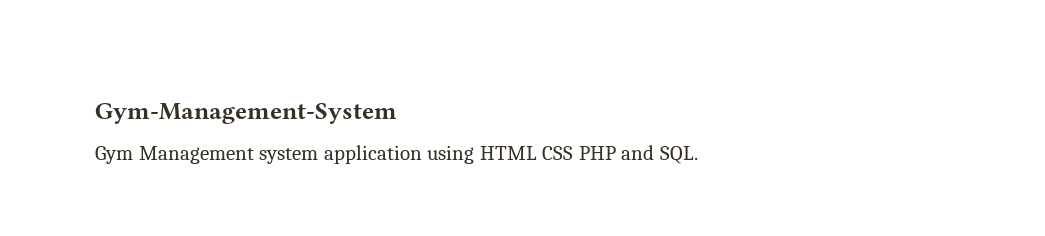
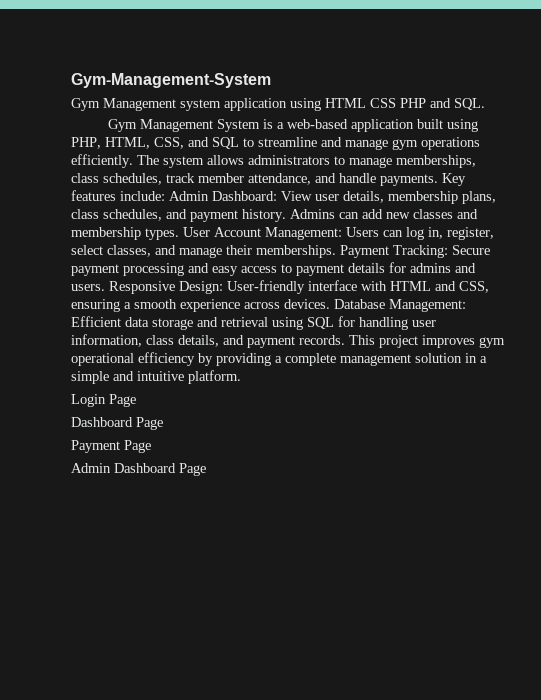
(698, 155) none -> [107,119,478,132] [71,137,480,150] [71,154,476,168] [71,173,466,186] [71,190,496,204] [71,209,478,222] [71,227,494,240] [71,245,490,258] [71,262,476,276] [71,280,489,294] [71,299,466,312] [71,316,436,330] [71,334,505,348] [71,352,487,366] [71,370,241,384] [71,394,136,407] [71,417,163,430] [71,440,151,453] [71,463,206,476] // Gym Management System is a web-based application built using PHP, HTML, CSS, and SQL to streamline and manage gym operations efficiently. The system allows administrators to manage memberships, class schedules, track member attendance, and handle payments. Key features include: Admin Dashboard: View user details, membership plans, class schedules, and payment history. Admins can add new classes and membership types. User Account Management: Users can log in, register, select classes, and manage their memberships. Payment Tracking: Secure payment processing and easy access to payment details for admins and users. Responsive Design: User-friendly interface with HTML and CSS, ensuring a smooth experience across devices. Database Management: Efficient data storage and retrieval using SQL for handling user information, class details, and payment records. This project improves gym operational efficiency by providing a complete management solution in a simple and intuitive platform. // Login Page // Dashboard Page // Payment Page // Admin Dashboard Page

